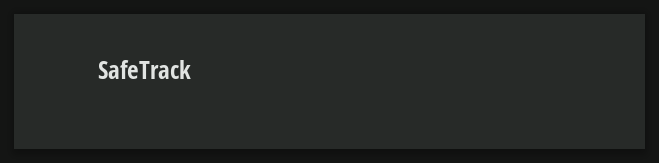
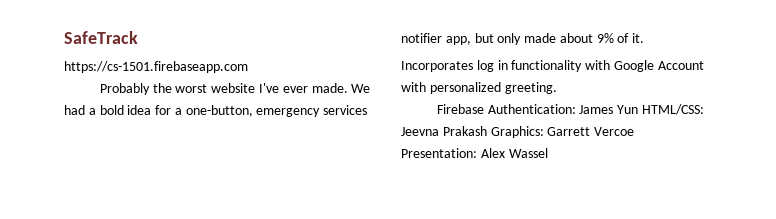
(191, 69) none -> [64,61,248,73] [99,83,371,95] [64,105,368,117] [401,33,645,45] [401,60,704,72] [401,82,557,94] [436,104,705,115] [401,126,635,138] [401,148,548,158] // https://cs-1501.firebaseapp.com // Probably the worst website I've ever made. We had a bold idea for a one-button, emergency services notifier app, but only made about 9% of it. // Incorporates log in functionality with Google Account with personalized greeting. // Firebase Authentication: James Yun HTML/CSS: Jeevna Prakash Graphics: Garrett Vercoe Presentation: Alex Wassel

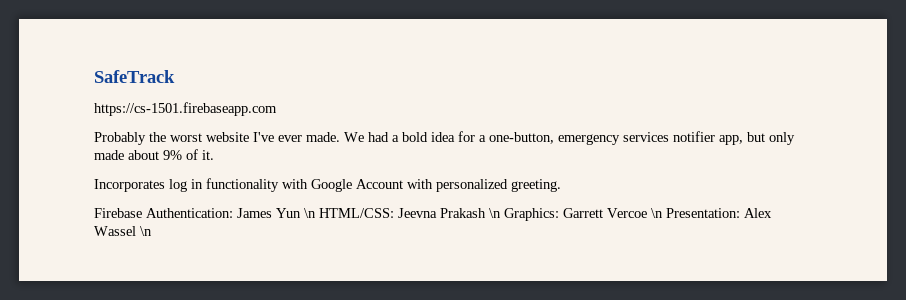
(639, 109) none -> [304,208,316,218] \n
(487, 131) none -> [489,208,501,218] \n
(635, 131) none -> [651,208,663,218] \n
(548, 153) none -> [140,226,152,236] \n

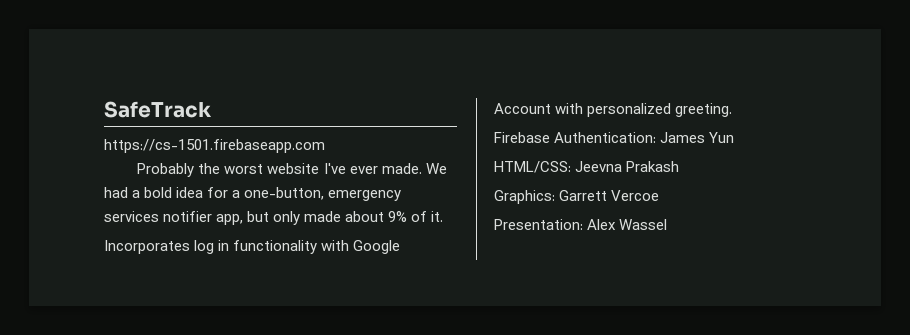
[304,208,316,218] \n -> (735, 137) //
[489,208,501,218] \n -> (680, 166) //
[651,208,663,218] \n -> (660, 195) //
[140,226,152,236] \n -> (668, 224) none

